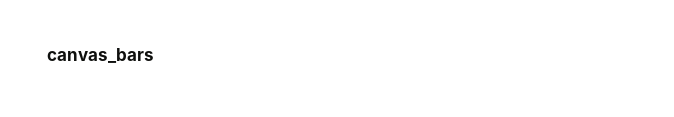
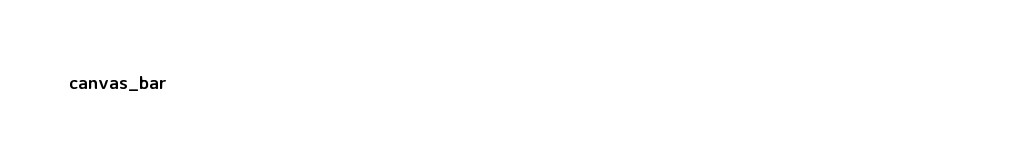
[47,48,154,63] canvas_bars -> [69,76,167,91] canvas_bar

